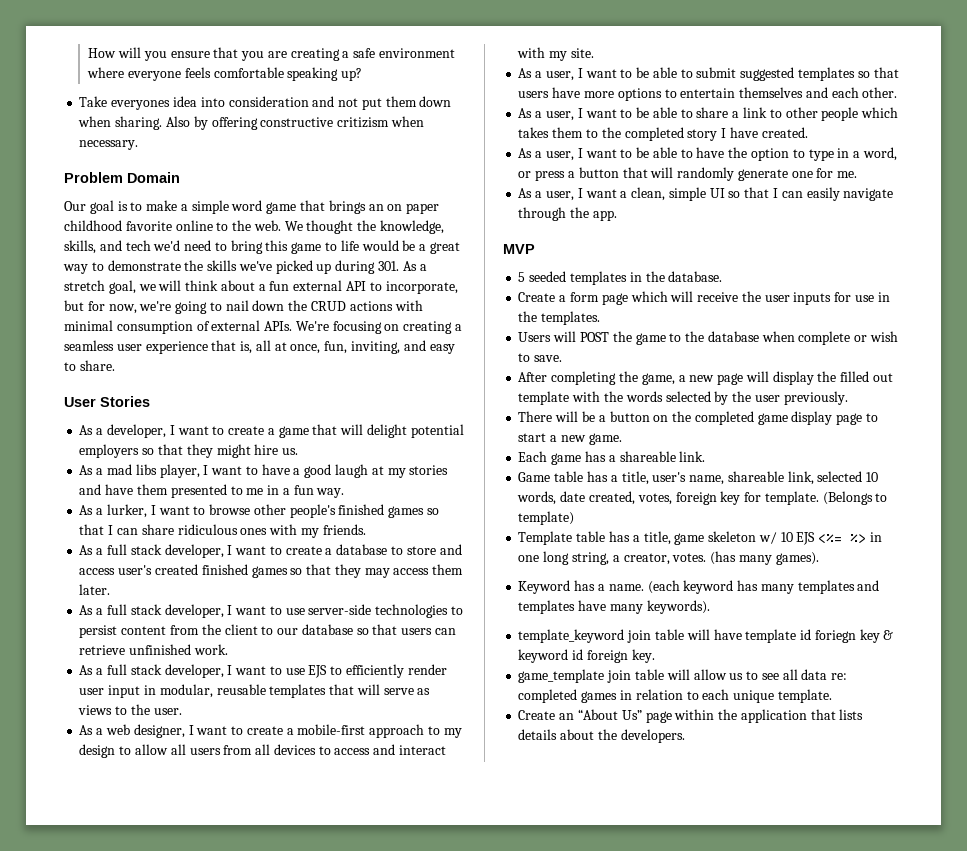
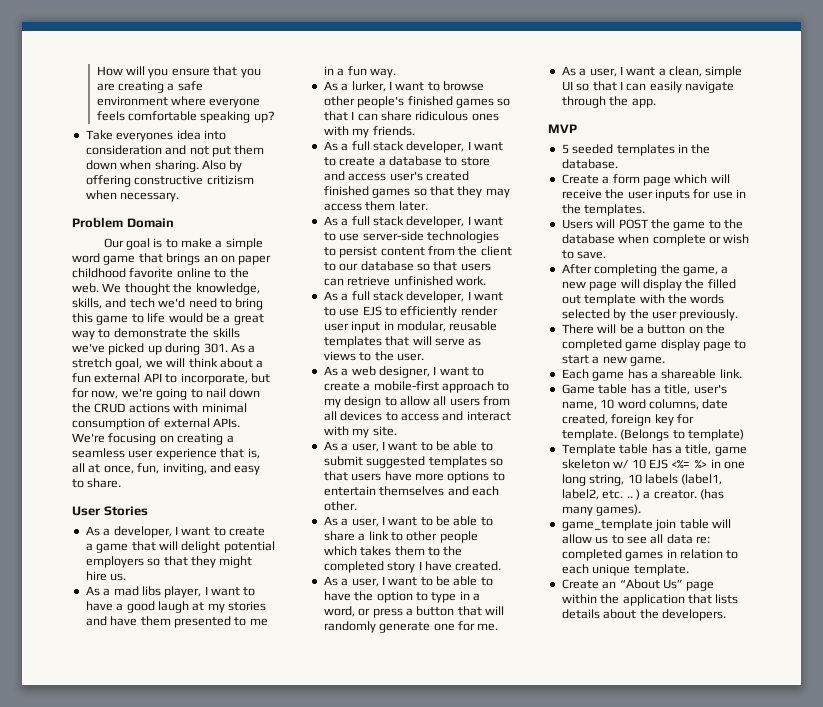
[727,471,879,485] [517,491,557,505] shareable link, selected 10 words, -> [600,399,699,410] 10 word columns,
[637,493,672,505] votes, -> (608, 419) none
[612,551,819,565] [518,580,880,594] [518,600,710,614] [518,629,894,643] [518,649,655,663] a creator, votes. (has many games). // Keyword has a name. (each keyword has many templates and templates have many keywords). // template_keyword join table will have template id foriegn key & keyword id foreign key. -> [627,474,723,485] [561,489,724,500] [561,504,642,516] 10 labels (label1, label2, etc. .. ) a creator. (has many games).

